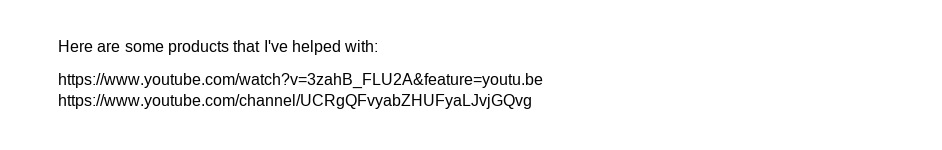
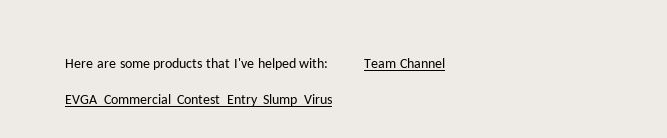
[58,73,543,89] [58,94,532,109] https://www.youtube.com/watch?v=3zahB_FLU2A&feature=youtu.be https://www.youtube.com/channel/UCRgQFvyabZHUFyaLJvjGQvg -> [65,94,332,106] [364,58,445,68] EVGA Commercial Contest Entry Slump Virus Team Channel

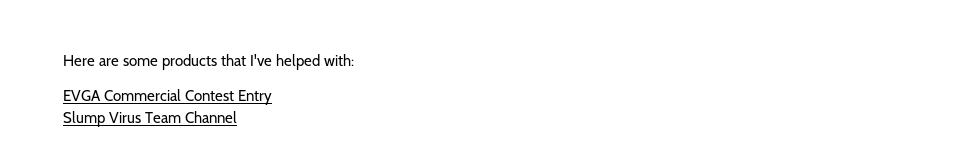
(258, 100) none -> (273, 97) //

